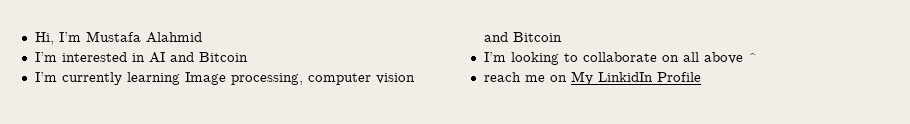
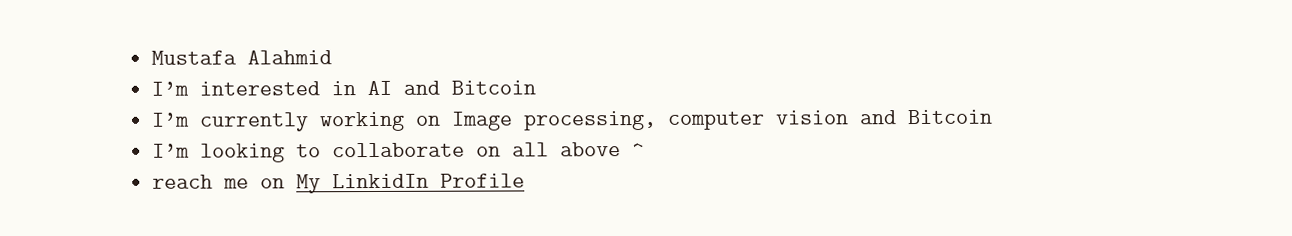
[34,32,81,45] Hi, I’m -> (151, 57) none
[126,72,180,85] learning -> [319,111,442,132] working on

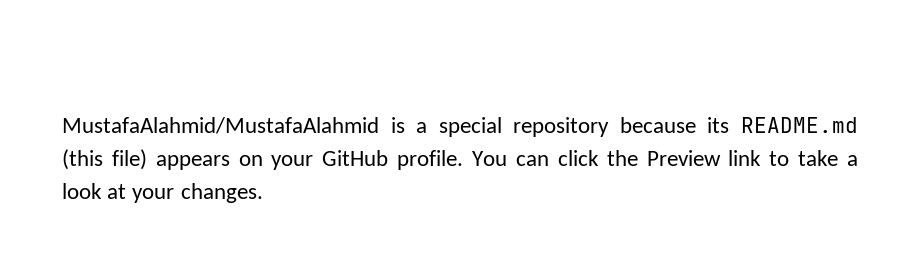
[151,50,333,65] [151,80,537,96] [151,109,994,132] [152,142,646,163] [152,173,526,194] Mustafa Alahmid // I’m interested in AI and Bitcoin // I’m currently working on Image processing, computer vision and Bitcoin // I’m looking to collaborate on all above ^ // reach me on My LinkidIn Profile -> [62,117,858,137] [62,149,858,170] [62,183,263,203] MustafaAlahmid/MustafaAlahmid is a special repository because its README.md (this file) appears on your GitHub profile. You can click the Preview link to take a look at your changes.

